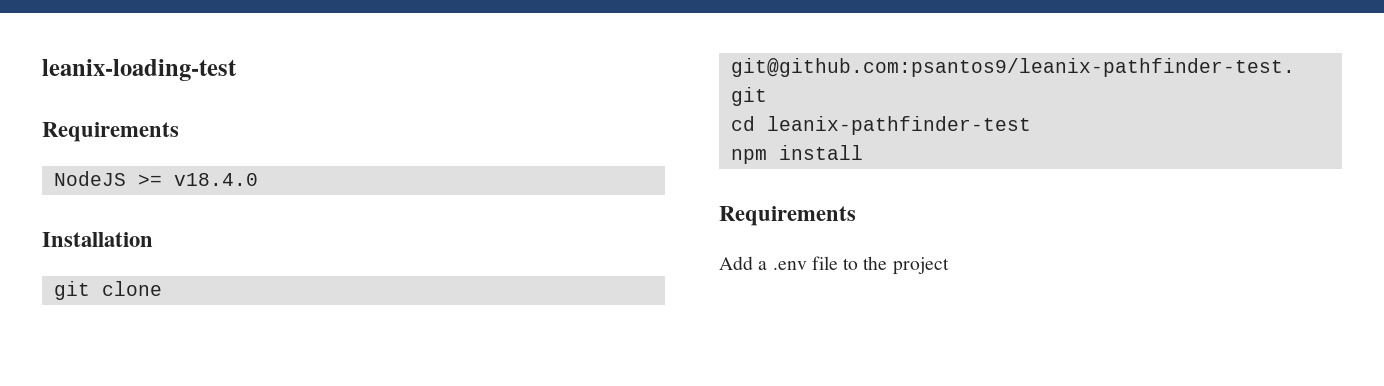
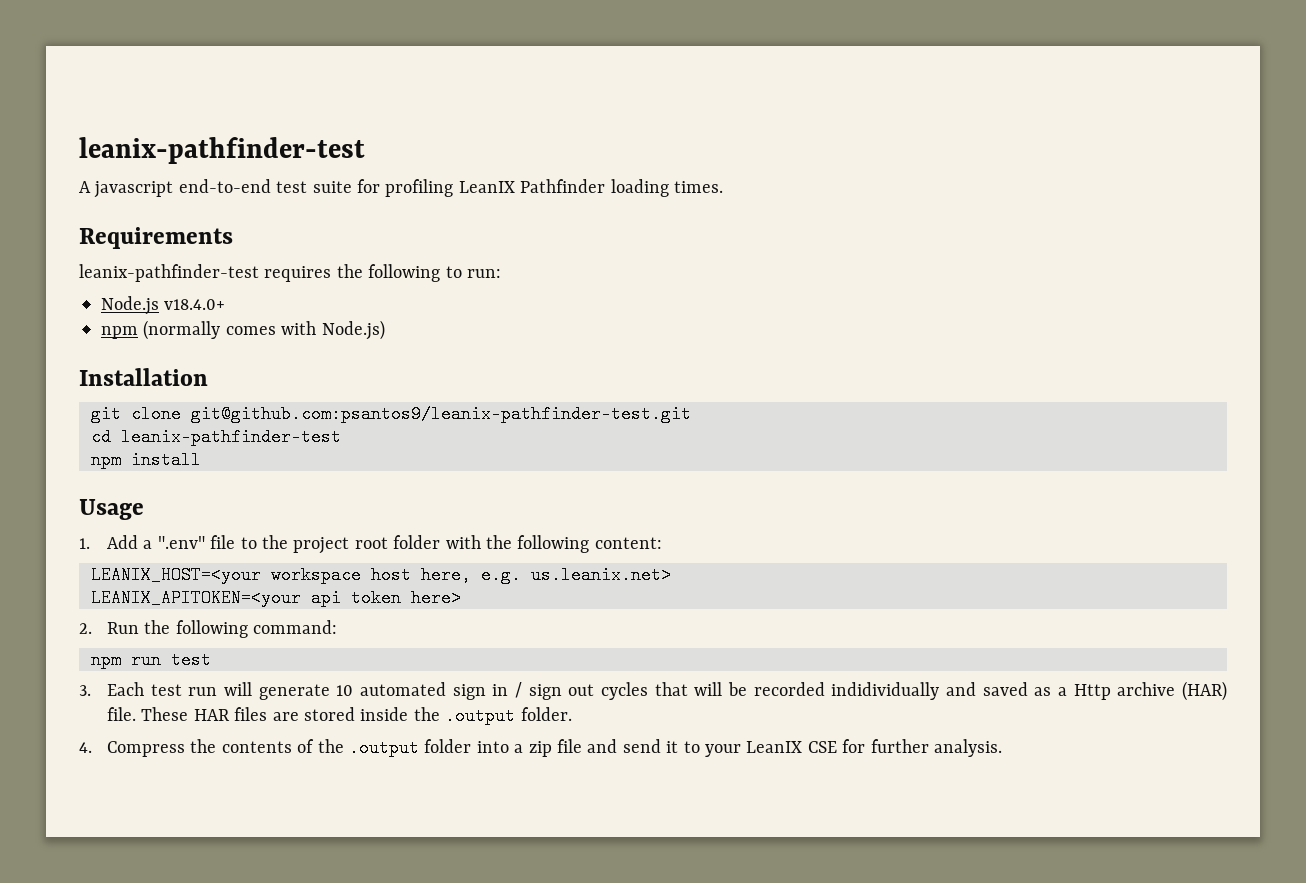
[42,59,237,81] [42,122,179,142] [53,171,258,186] leanix-loading-test // Requirements // NodeJS >= v18.4.0 -> [79,137,365,164] [79,179,723,198] [79,227,233,249] [79,264,501,282] [101,296,226,315] [101,320,385,340] leanix-pathfinder-test // A javascript end-to-end test suite for profiling LeanIX Pathfinder loading times. // Requirements // leanix-pathfinder-test requires the following to run: // Node.js v18.4.0+ // npm (normally comes with Node.js)
[719,206,856,226] Requirements // -> [79,499,144,520] [79,538,90,549] Usage // 1.
[772,261,807,270] .env -> [157,536,205,549] ".env"
(949, 266) none -> [354,535,662,553] [91,566,671,584] [91,589,461,607] [79,620,338,638] [91,651,211,669] [79,681,1227,701] [106,707,572,725] [79,739,1002,757] root folder with the following content: // LEANIX_HOST=<your workspace host here, e.g. us.leanix.net> // LEANIX_APITOKEN=<your api token here> // 2. Run the following command: // npm run test // 3. Each test run will generate 10 automated sign in / sign out cycles that will be recorded indidividually and saved as a Http archive (HAR) file. These HAR files are stored inside the .output folder. // 4. Compress the contents of the .output folder into a zip file and send it to your LeanIX CSE for further analysis.

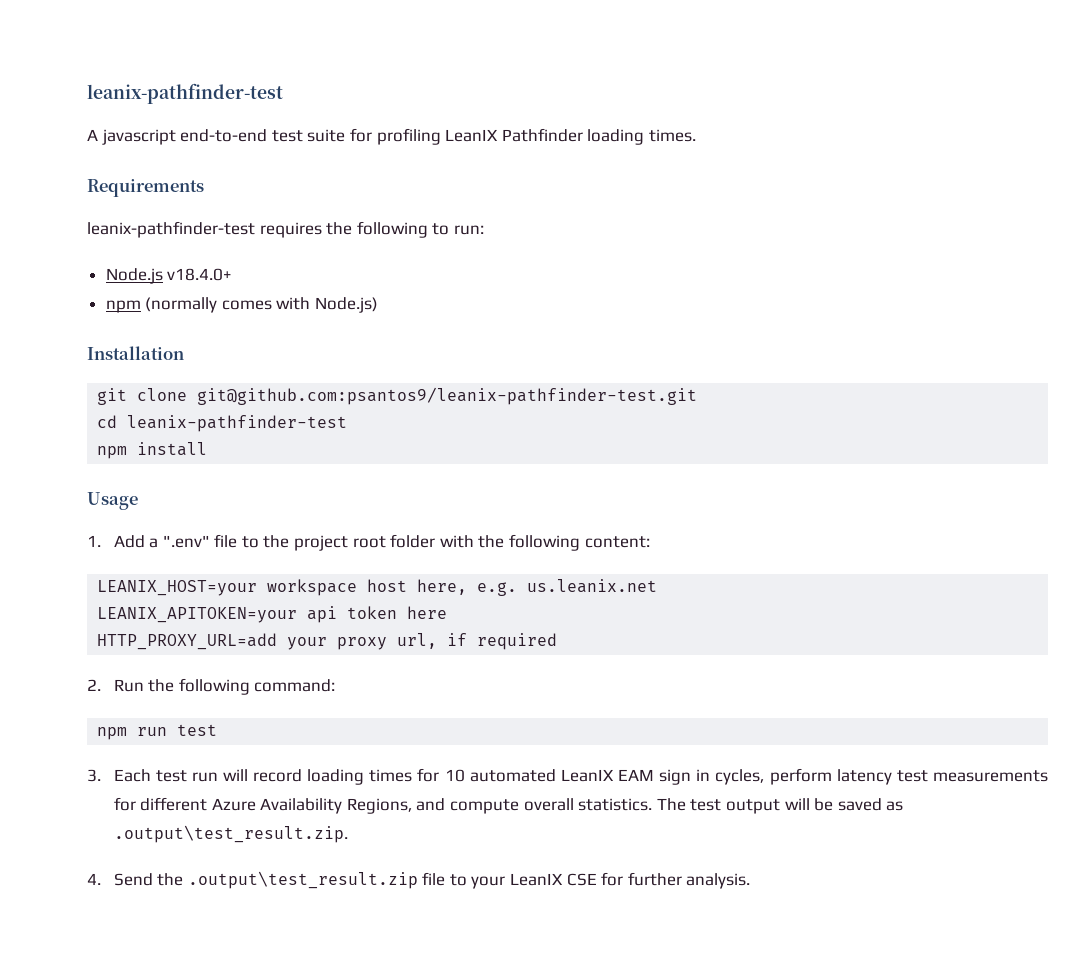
[91,566,261,584] LEANIX_HOST=<your -> [97,580,258,596] LEANIX_HOST=your
[531,566,671,584] [91,589,461,607] us.leanix.net> // LEANIX_APITOKEN=<your api token here> -> [527,579,658,593] [97,606,448,623] [97,633,558,650] us.leanix.net // LEANIX_APITOKEN=your api token here // HTTP_PROXY_URL=add your proxy url, if required
[258,681,1227,701] [106,707,572,725] [79,739,679,757] generate 10 automated sign in / sign out cycles that will be recorded indidividually and saved as a Http archive (HAR) file. These HAR files are stored inside the .output folder. // 4. Compress the contents of the .output folder into a zip file and send it -> [253,768,1048,785] [113,797,904,814] [113,825,348,843] [87,871,446,889] record loading times for 10 automated LeanIX EAM sign in cycles, perform latency test measurements for different Azure Availability Regions, and compute overall statistics. The test output will be saved as .output\test_result.zip. // 4. Send the .output\test_result.zip file

